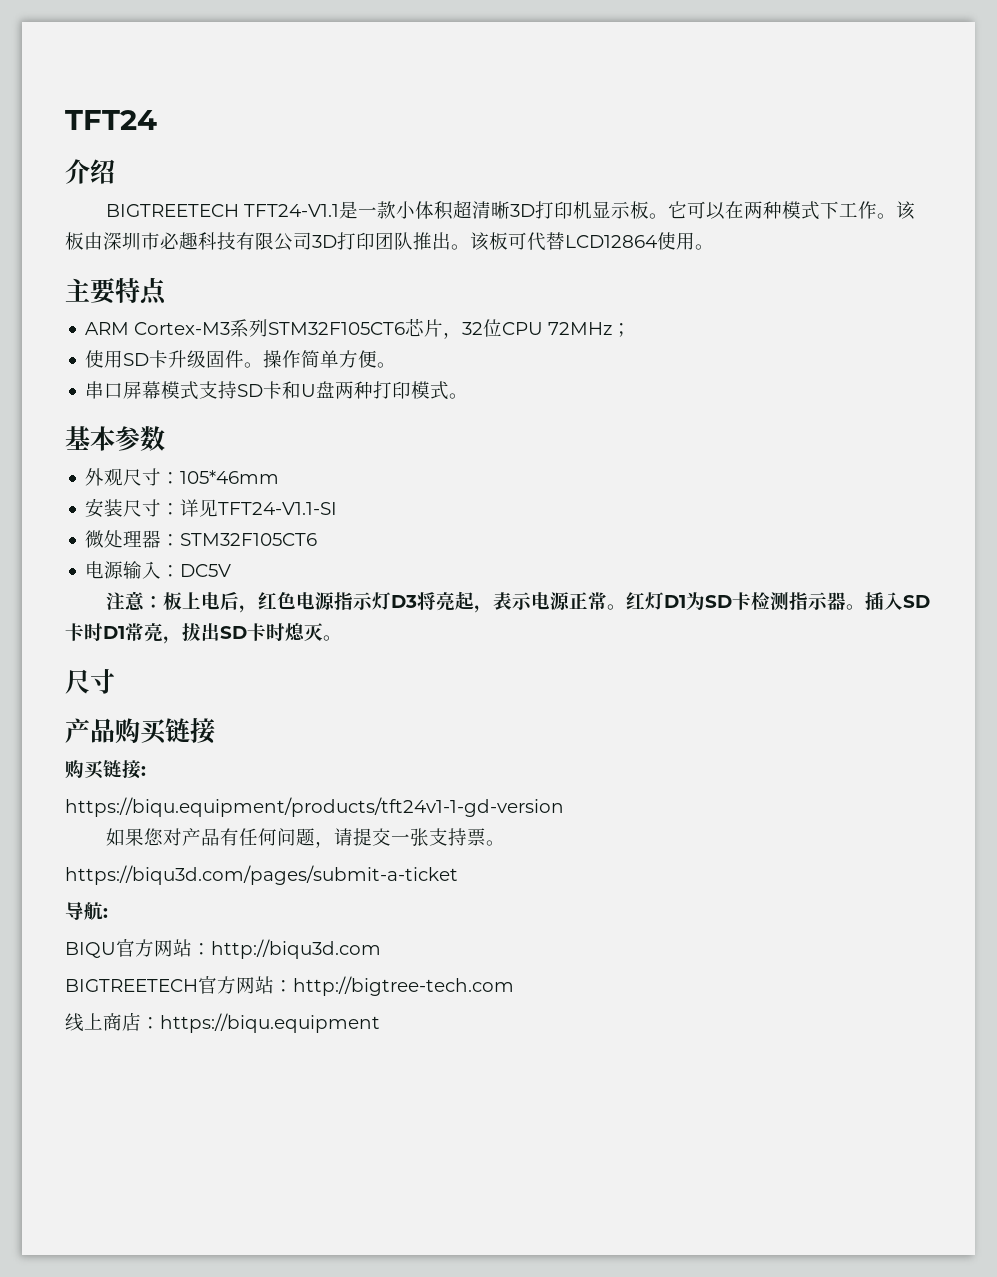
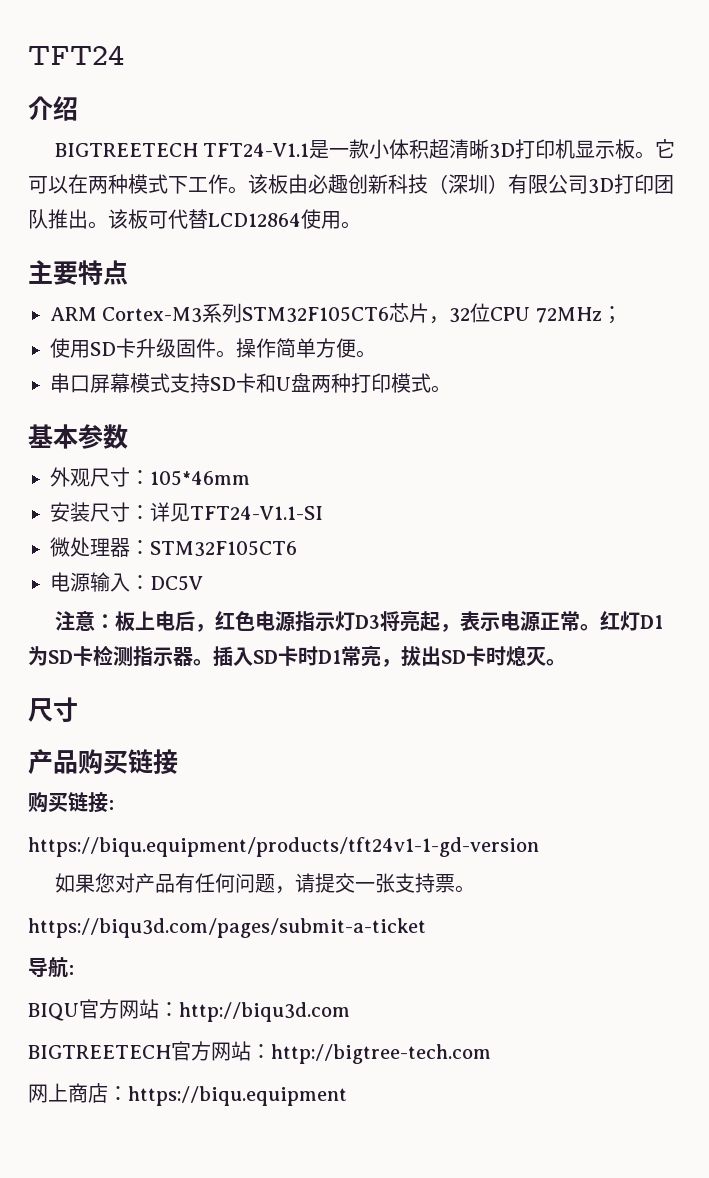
[103,232,236,250] 深圳市必趣科技 -> [308,174,508,194] 必趣创新科技（深圳）
[65,1013,84,1032] 线 -> [28,1084,48,1103] 网

